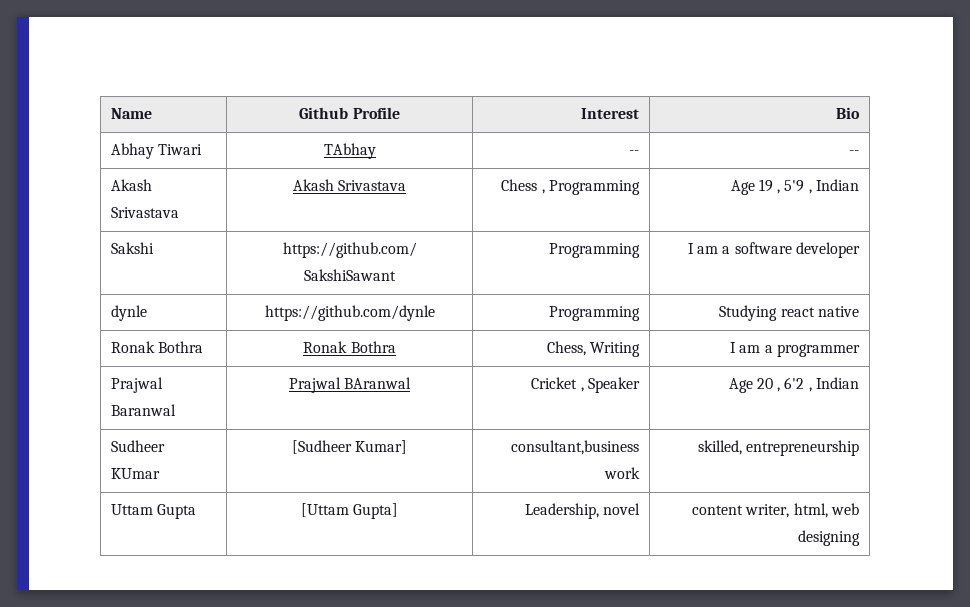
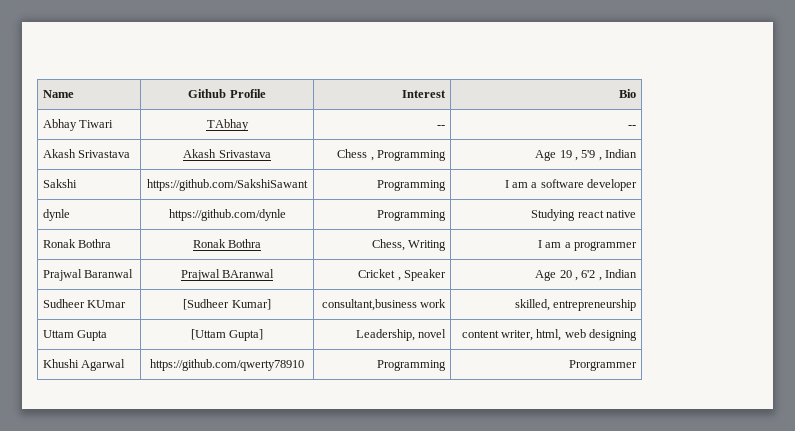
(860, 538) none -> [42,359,126,371] [150,359,304,371] [377,360,447,371] [569,360,638,371] // Khushi Agarwal | https://github.com/qwerty78910 | Programming | Prorgrammer

